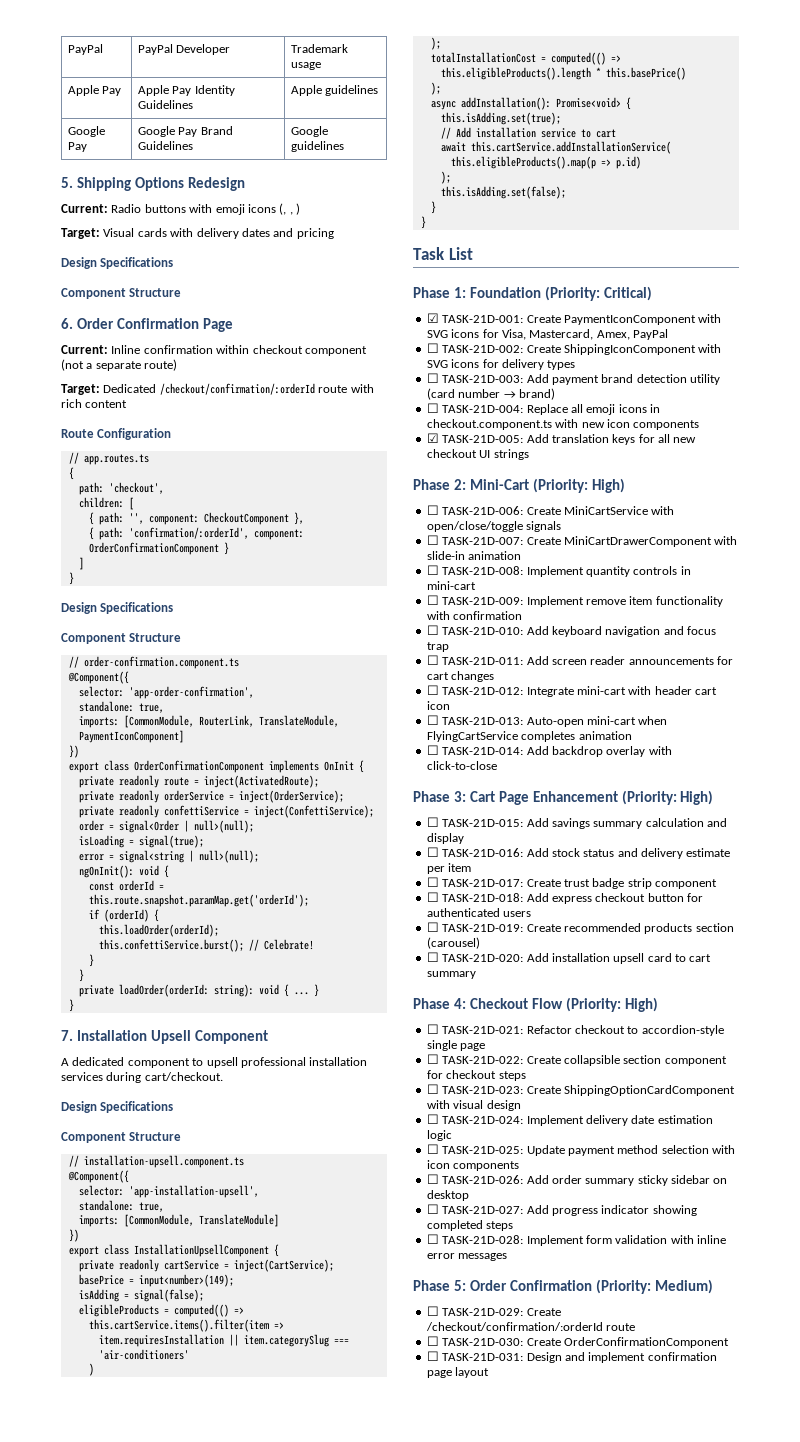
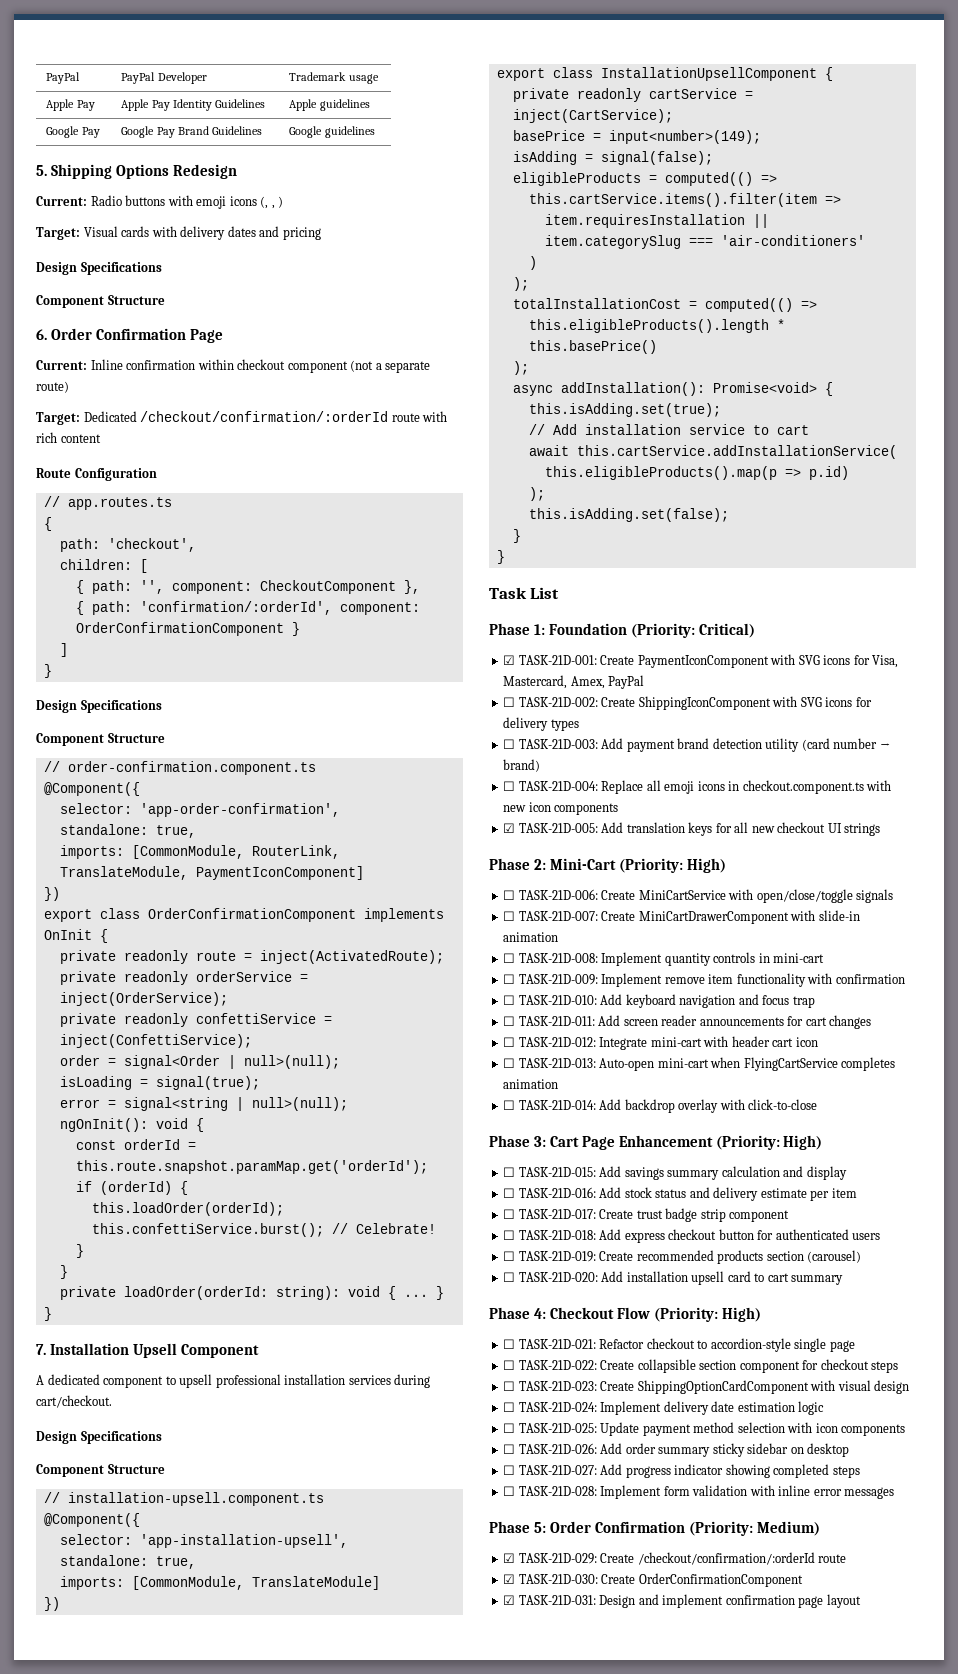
[426,1306,439,1316] ☐ -> [503,1553,516,1563] ☑
[426,1336,439,1346] ☐ -> [503,1574,516,1584] ☑
[426,1351,439,1361] ☐ -> [503,1595,516,1605] ☑

